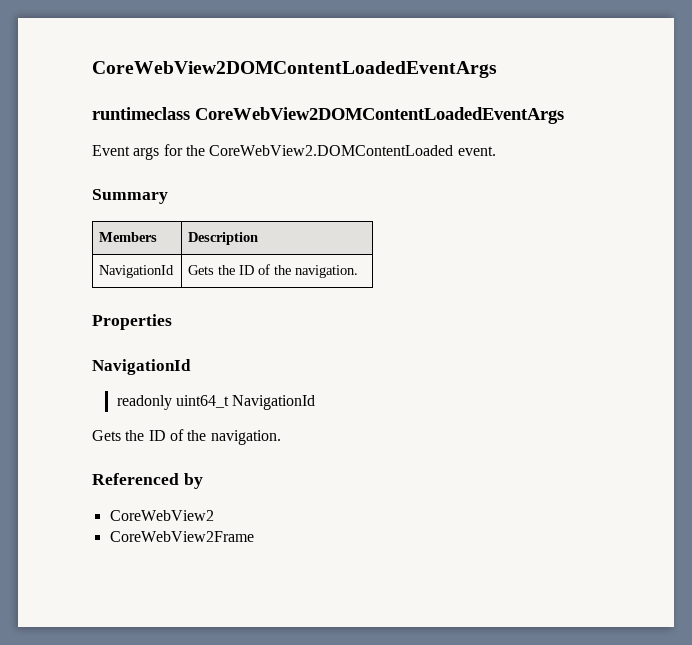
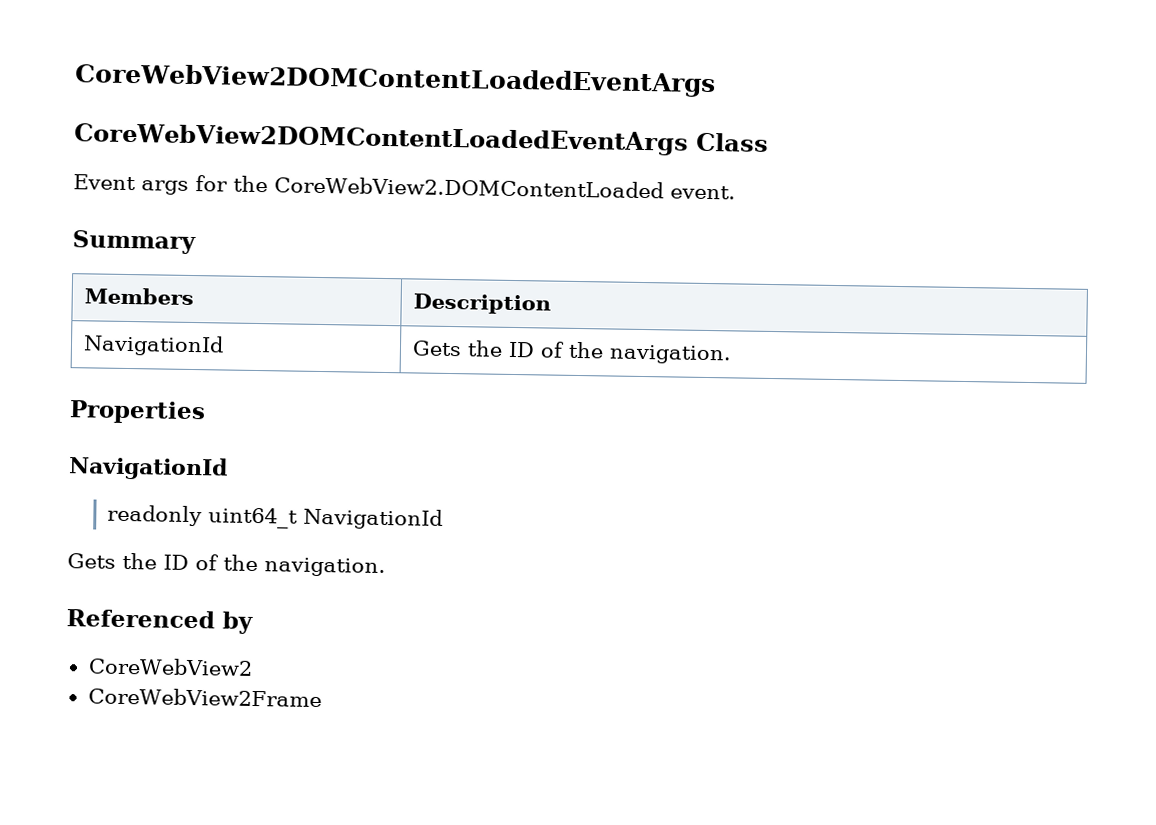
[92,61,497,78] [92,107,564,124] CoreWebView2DOMContentLoadedEventArgs // runtimeclass CoreWebView2DOMContentLoadedEventArgs -> [74,63,716,98] [74,123,769,156] CoreWebView2DOMContentLoadedEventArgs // CoreWebView2DOMContentLoadedEventArgs Class

